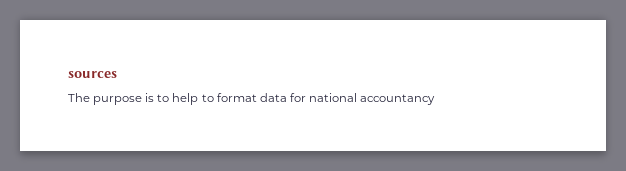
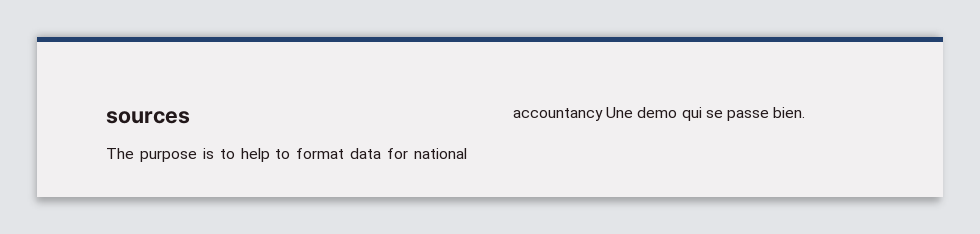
(436, 99) none -> [606,107,806,121] Une demo qui se passe bien.

